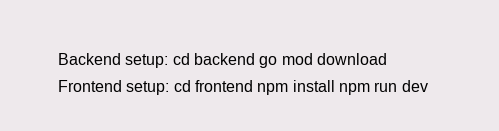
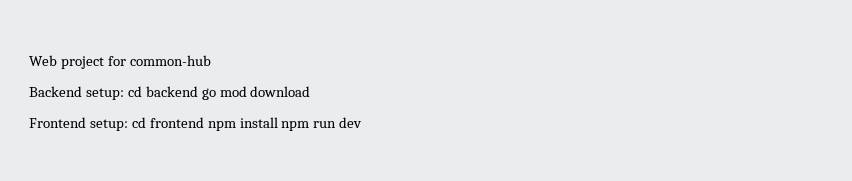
(58, 59) none -> [29,55,211,69] Web project for common-hub //

